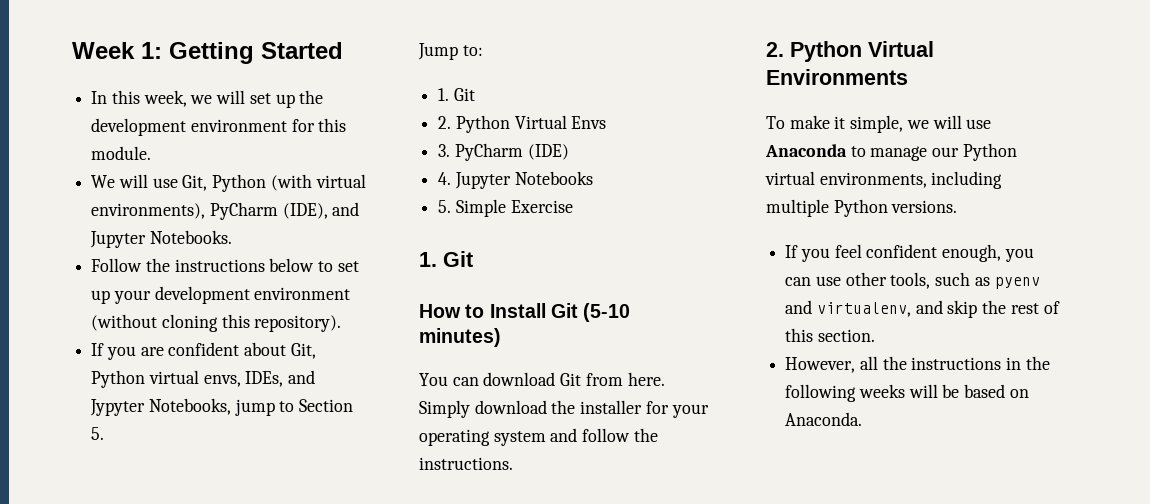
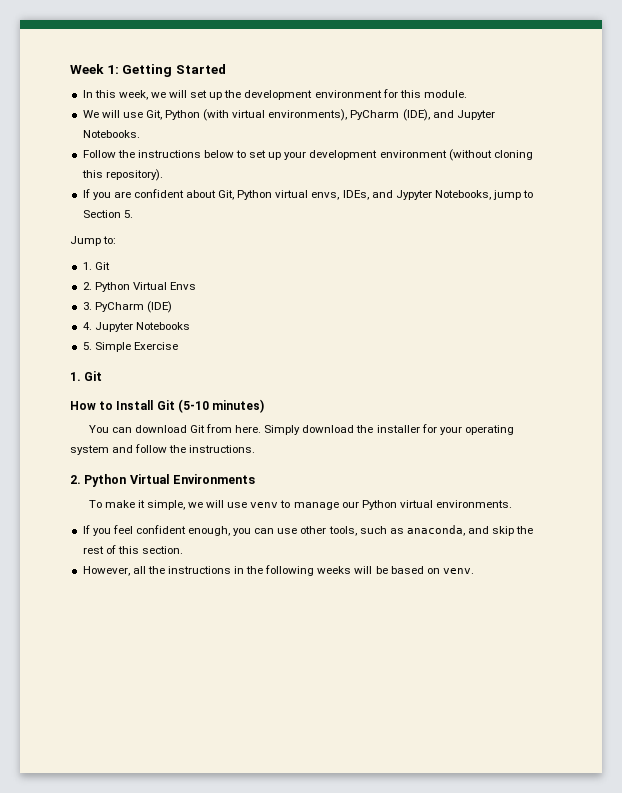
[765,144,847,157] Anaconda -> [250,502,279,508] venv
[819,171,1003,189] [766,199,958,217] environments, including multiple Python versions. -> [436,500,513,508] environments.
[994,277,1040,289] [785,300,911,317] pyenv and virtualenv, -> [406,525,465,536] anaconda,
[785,412,863,426] Anaconda. -> [442,568,474,574] venv.

